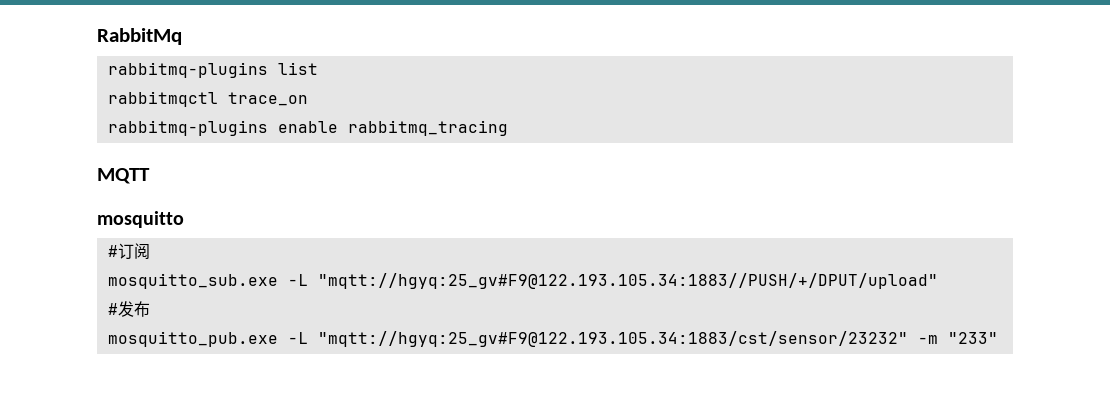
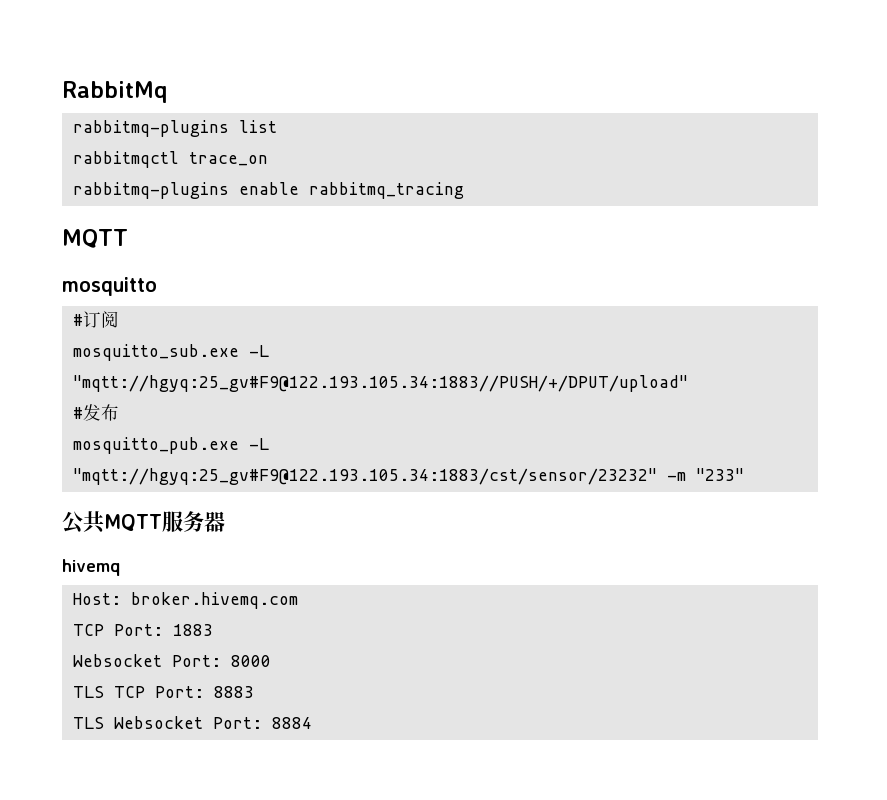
(998, 338) none -> [62,511,225,534] [62,559,120,576] [72,592,298,609] [72,624,213,636] [72,654,271,667] [72,686,254,698] [72,716,312,729] // 公共MQTT服务器 // hivemq // Host: broker.hivemq.com // TCP Port: 1883 // Websocket Port: 8000 // TLS TCP Port: 8883 // TLS Websocket Port: 8884

